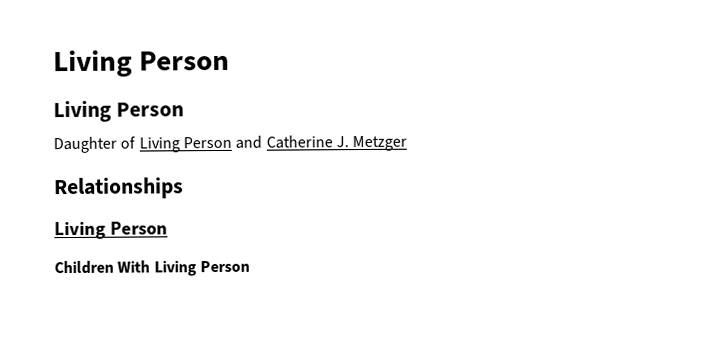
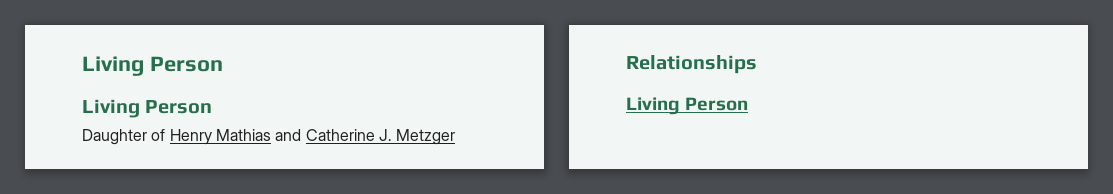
[138,136,232,153] Living Person -> [169,129,271,145] Henry Mathias
[54,260,250,277] // Children With Living Person -> (749, 104) none

